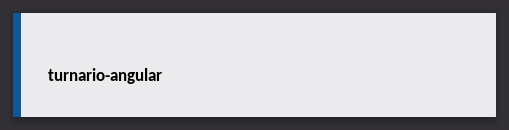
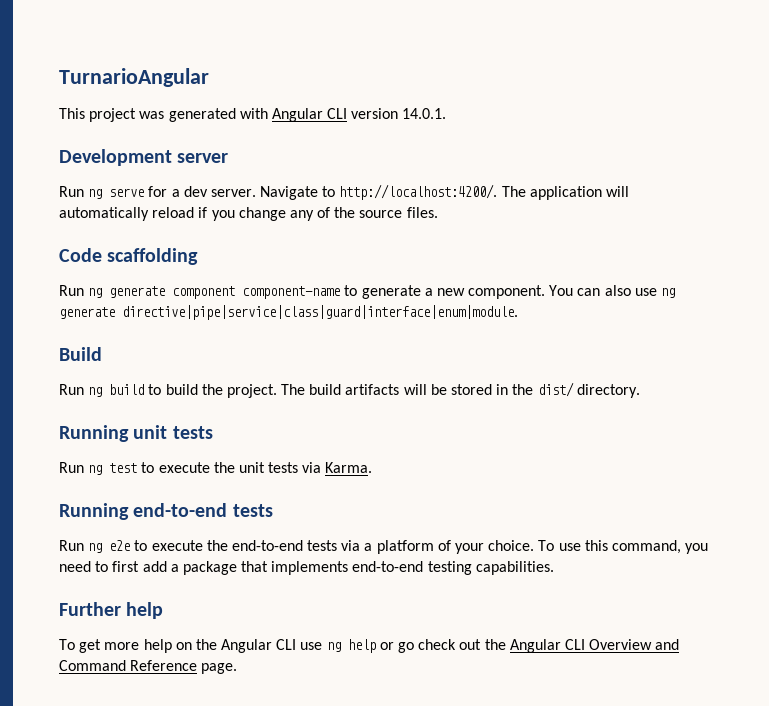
[48,68,162,84] turnario-angular -> [59,68,209,87] [59,108,447,122] [59,149,229,166] [59,184,630,200] [59,207,438,221] [59,248,199,265] [59,285,676,299] [59,305,518,320] [59,347,102,361] [59,382,640,398] [59,425,213,442] [59,462,373,475] [59,503,273,520] [59,540,709,554] [59,561,554,575] [59,602,164,619] [59,639,680,653] [59,660,238,674] TurnarioAngular // This project was generated with Angular CLI version 14.0.1. // Development server // Run ng serve for a dev server. Navigate to http://localhost:4200/. The application will automatically reload if you change any of the source files. // Code scaffolding // Run ng generate component component-name to generate a new component. You can also use ng generate directive|pipe|service|class|guard|interface|enum|module. // Build // Run ng build to build the project. The build artifacts will be stored in the dist/ directory. // Running unit tests // Run ng test to execute the unit tests via Karma. // Running end-to-end tests // Run ng e2e to execute the end-to-end tests via a platform of your choice. To use this command, you need to first add a package that implements end-to-end testing capabilities. // Further help // To get more help on the Angular CLI use ng help or go check out the Angular CLI Overview and Command Reference page.

